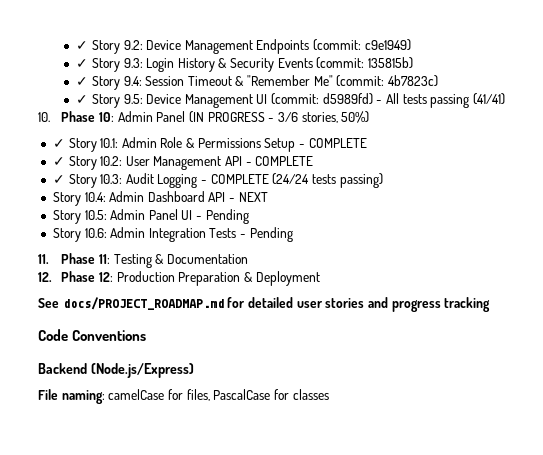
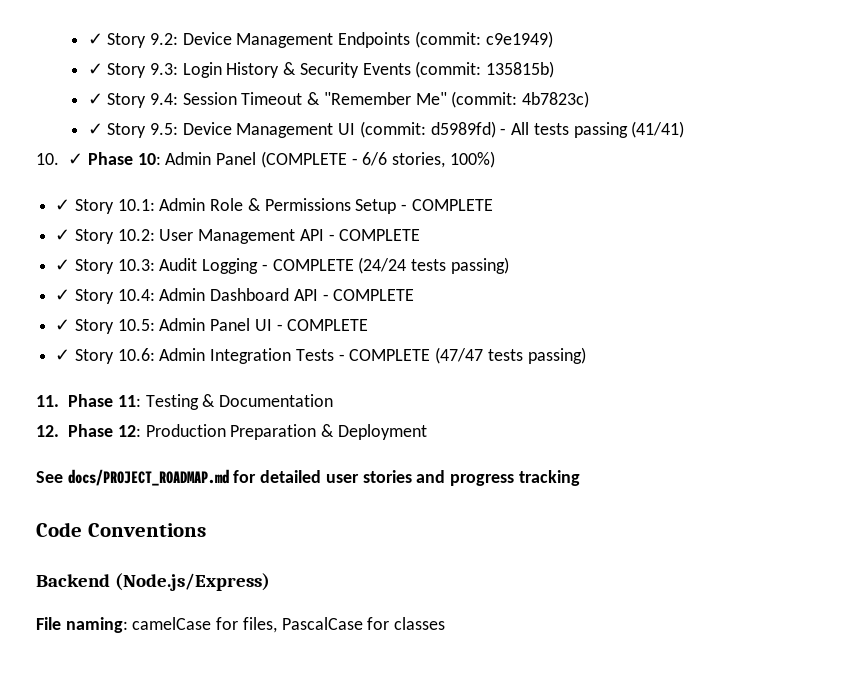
(50, 117) none -> [68,153,84,165] ✓
[188,111,370,123] (IN PROGRESS - 3/6 stories, 50%) -> [260,151,495,168] (COMPLETE - 6/6 stories, 100%)
(383, 180) none -> [55,289,71,301] ✓
[238,192,268,202] NEXT // -> [333,289,415,301] [55,319,71,331] COMPLETE // ✓
[205,209,249,224] Pending // -> [287,319,369,331] [55,349,71,361] COMPLETE // ✓
[249,227,293,242] Pending -> [349,347,586,364] COMPLETE (47/47 tests passing)

